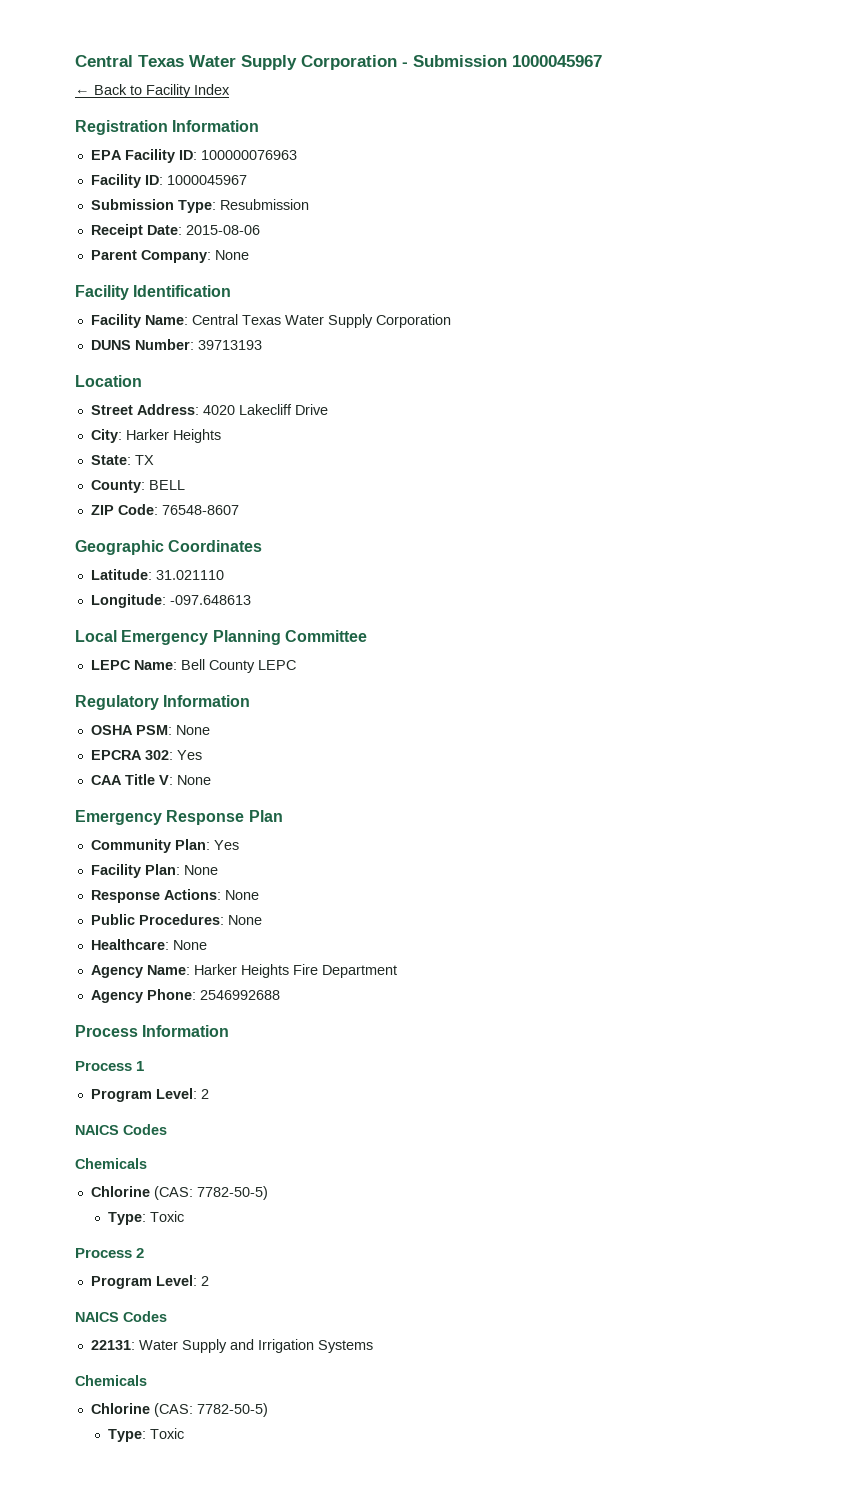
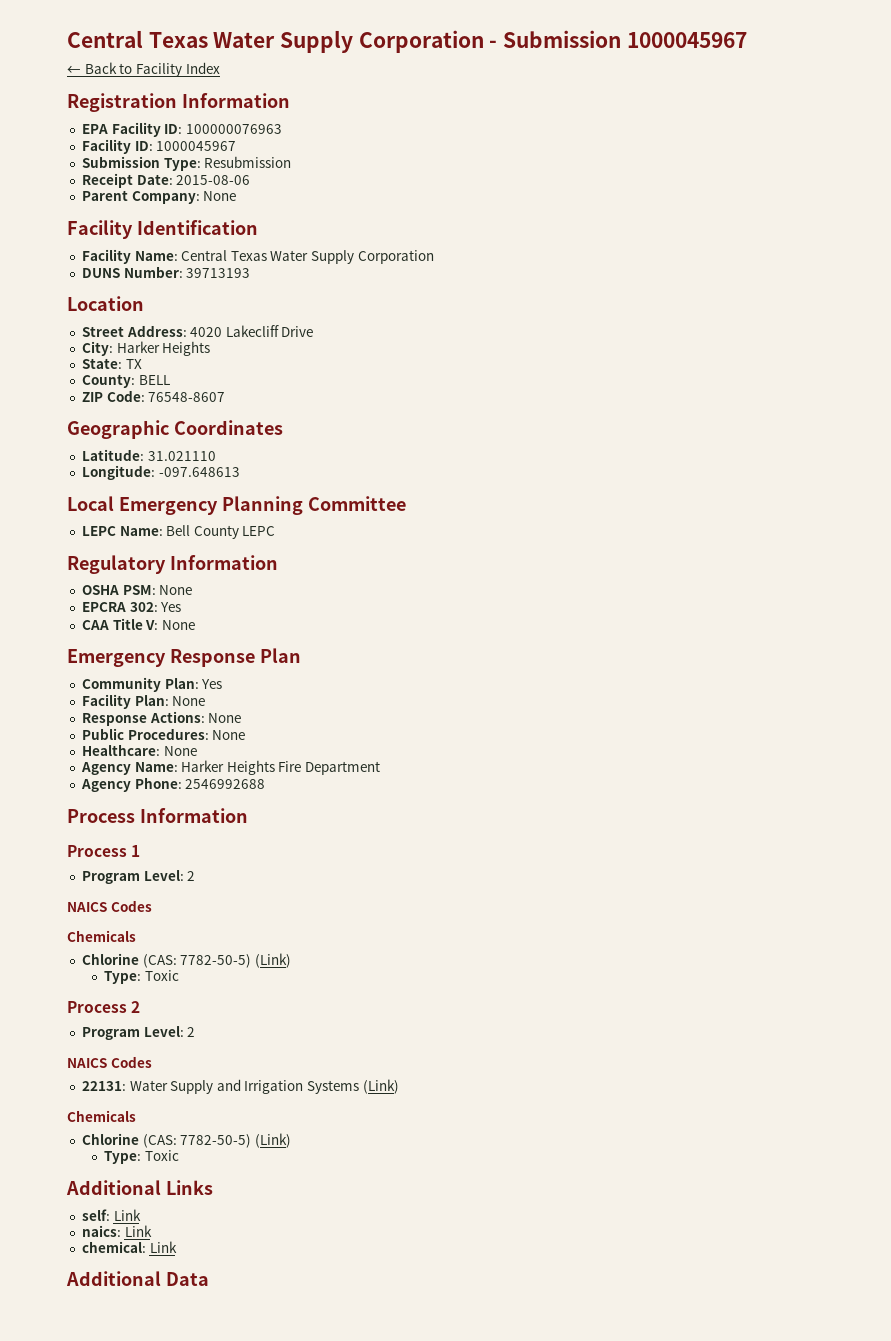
(268, 1193) none -> [254,953,291,968] (Link)
[75,1375,147,1386] [90,1403,268,1417] [107,1428,184,1442] // Chemicals // Chlorine (CAS: 7782-50-5) // Type: Toxic -> [362,1079,399,1094] [67,1110,136,1122] [81,1133,291,1148] [104,1150,179,1164] [66,1180,213,1195] [81,1209,141,1221] [81,1225,152,1237] [81,1241,177,1253] [66,1271,209,1286] (Link) // Chemicals // Chlorine (CAS: 7782-50-5) (Link) // Type: Toxic // Additional Links // self: Link // naics: Link // chemical: Link // Additional Data

